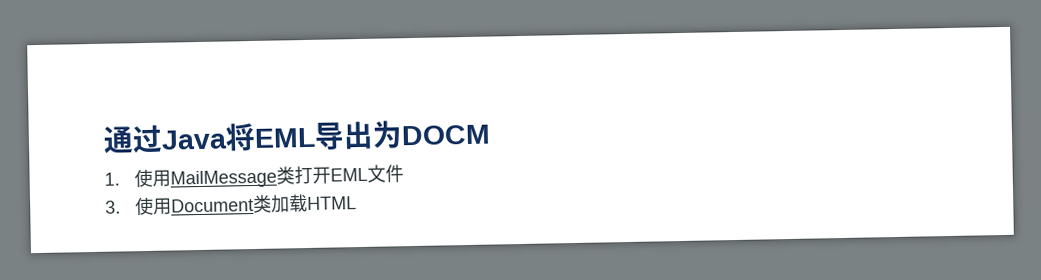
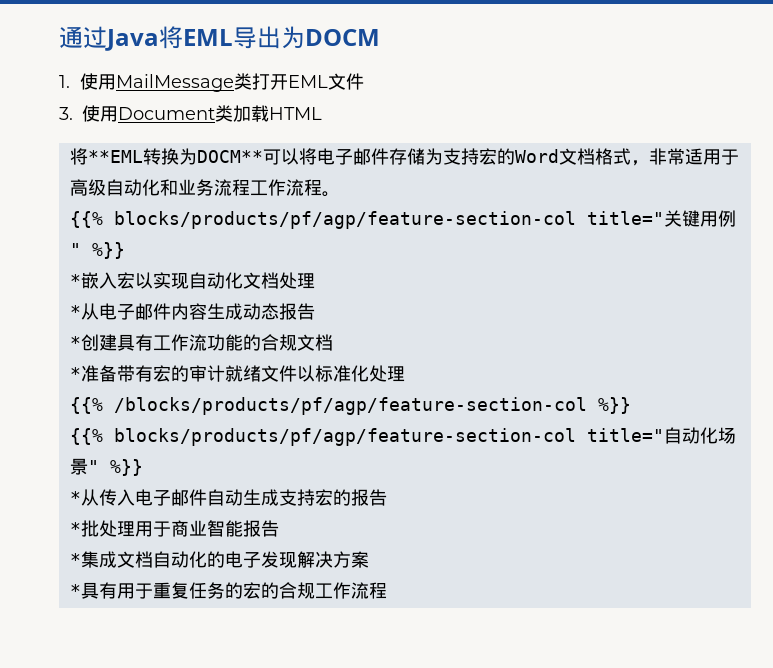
(357, 203) none -> [69,148,739,166] [69,179,340,197] [69,210,736,229] [69,242,125,259] [69,272,315,289] [69,303,315,320] [69,334,333,351] [69,365,405,382] [69,397,631,415] [69,427,736,446] [69,458,143,476] [69,489,387,506] [69,520,279,537] [69,551,369,568] [69,582,387,599] // 将**EML转换为DOCM**可以将电子邮件存储为支持宏的Word文档格式，非常适用于高级自动化和业务流程工作流程。 // {{% blocks/products/pf/agp/feature-section-col title="关键用例" %}} // *嵌入宏以实现自动化文档处理 // *从电子邮件内容生成动态报告 // *创建具有工作流功能的合规文档 // *准备带有宏的审计就绪文件以标准化处理 // {{% /blocks/products/pf/agp/feature-section-col %}} // {{% blocks/products/pf/agp/feature-section-col title="自动化场景" %}} // *从传入电子邮件自动生成支持宏的报告 // *批处理用于商业智能报告 // *集成文档自动化的电子发现解决方案 // *具有用于重复任务的宏的合规工作流程

